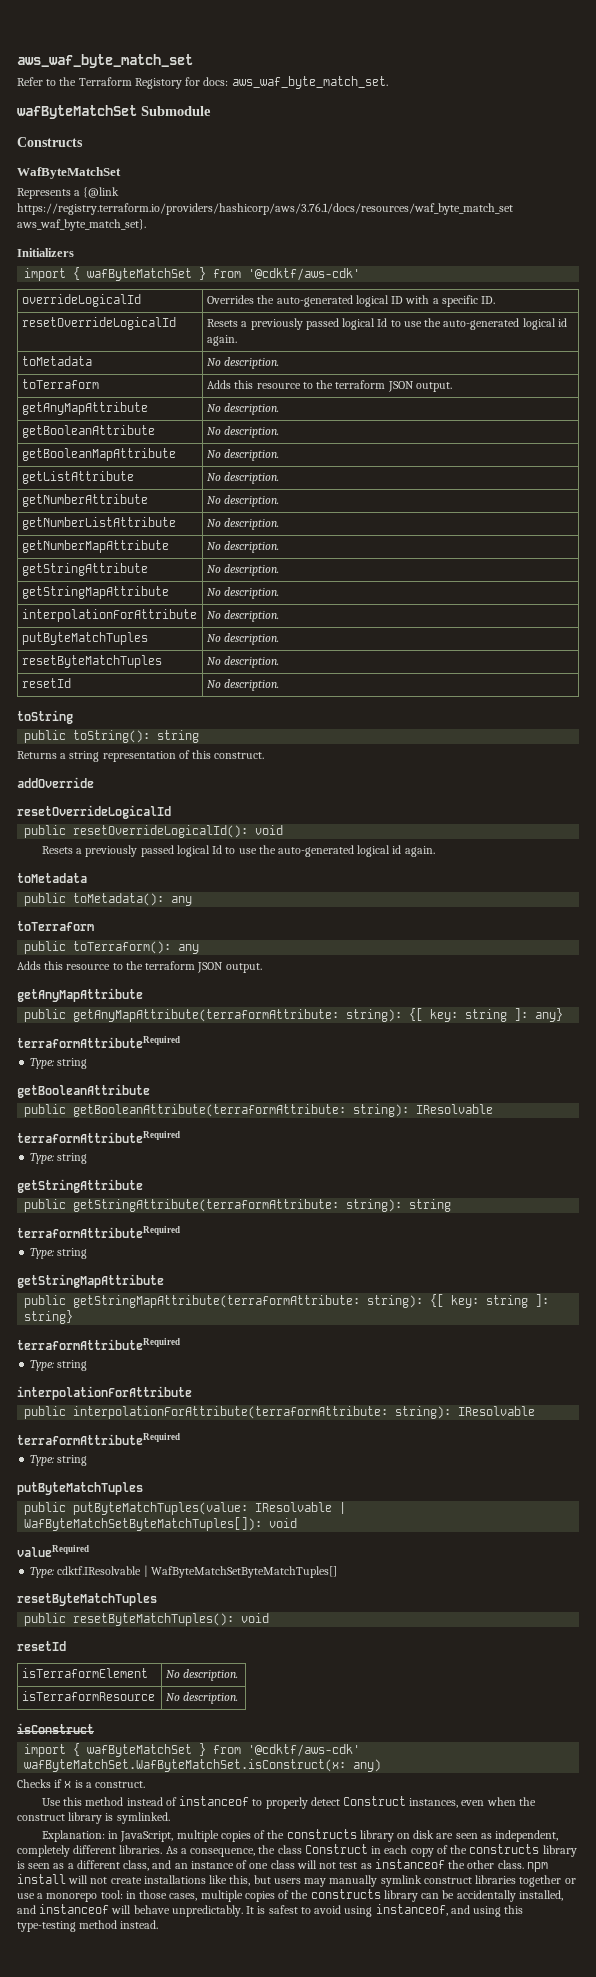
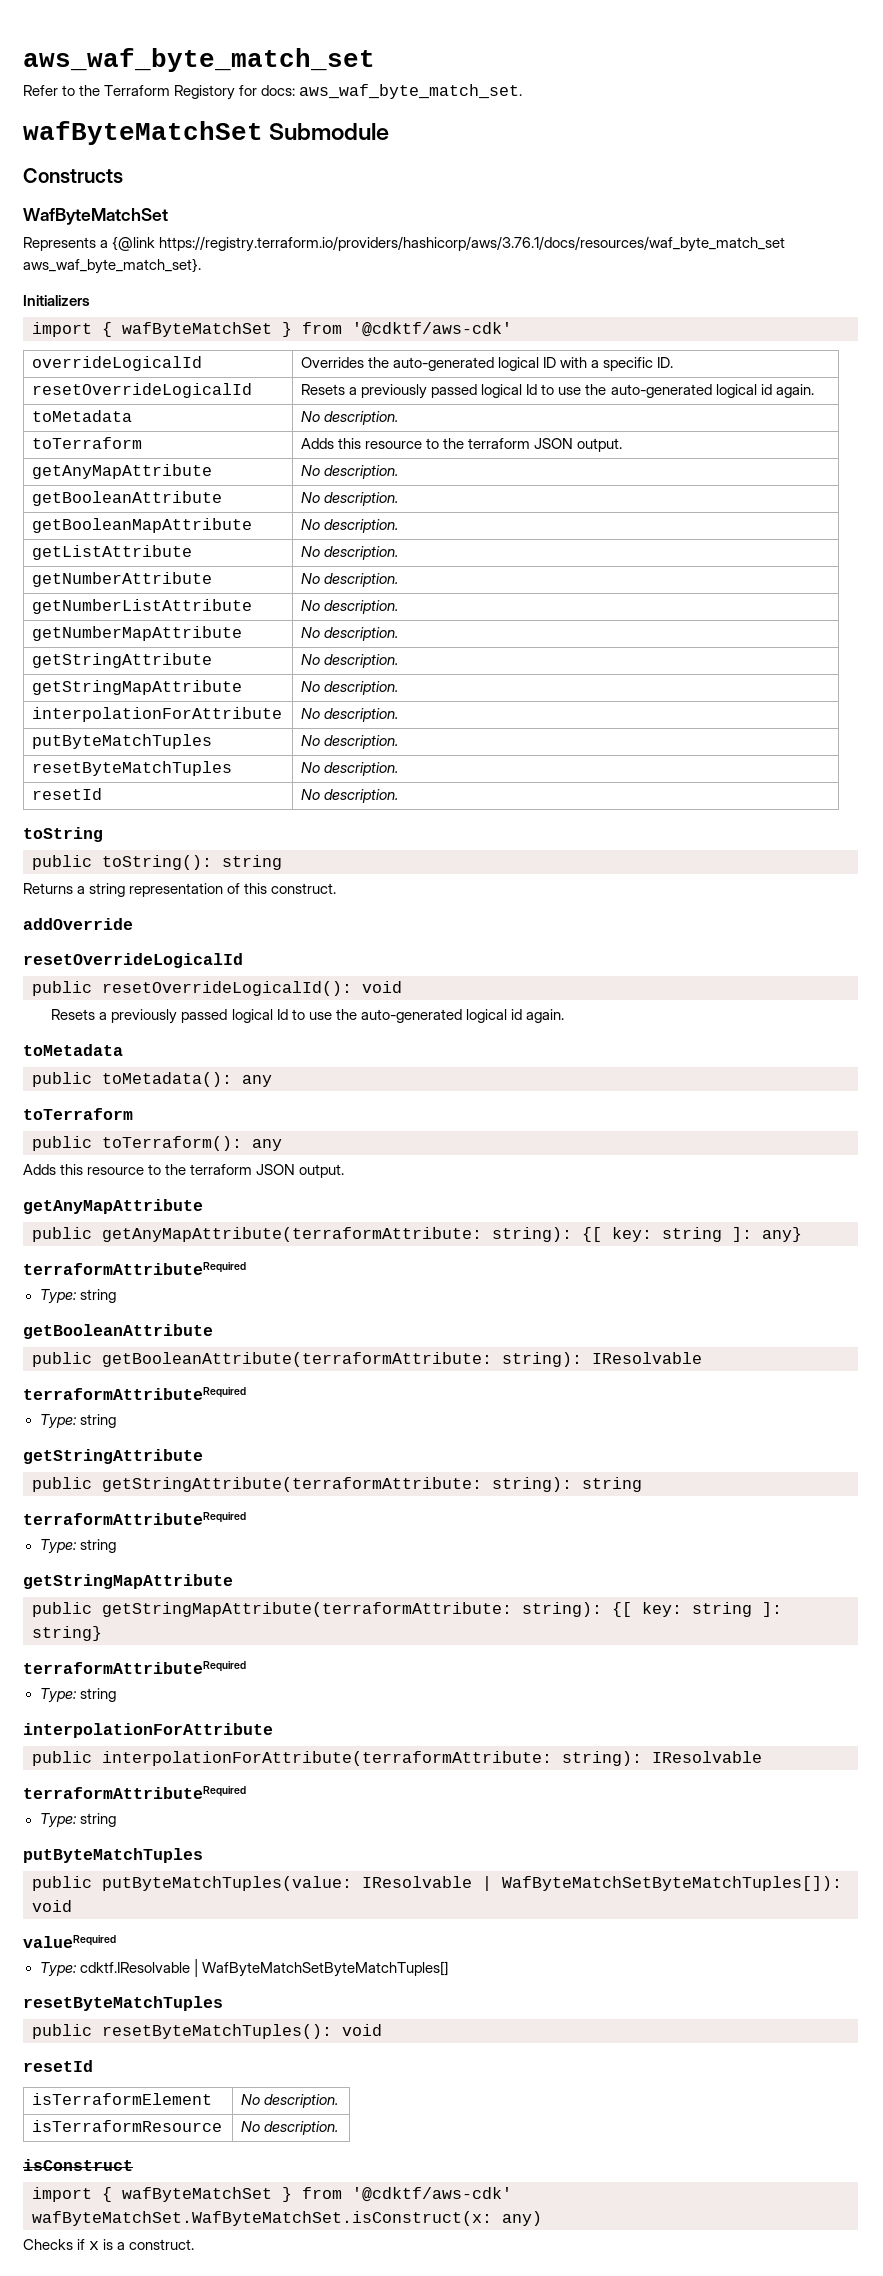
[41,1796,536,1809] [17,1812,170,1824] [41,1829,559,1842] [17,1844,577,1857] [17,1859,548,1872] [17,1874,576,1887] [17,1889,563,1902] [17,1904,524,1917] [17,1920,159,1932] // Use this method instead of instanceof to properly detect Construct instances, even when the construct library is symlinked. // Explanation: in JavaScript, multiple copies of the constructs library on disk are seen as independent, completely different libraries. As a consequence, the class Construct in each copy of the constructs library is seen as a different class, and an instance of one class will not test as instanceof the other class. npm install will not create installations like this, but users may manually symlink construct libraries together or use a monorepo tool: in those cases, multiple copies of the constructs library can be accidentally installed, and instanceof will behave unpredictably. It is safest to avoid using instanceof, and using this type-testing method instead. -> (195, 2244) none

